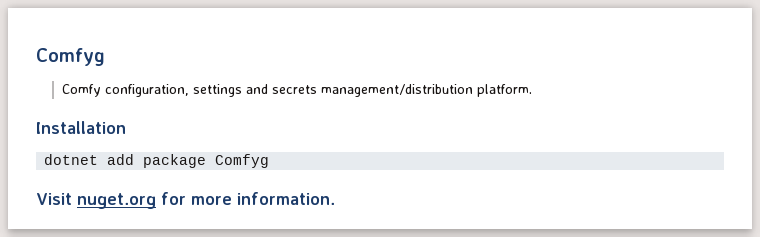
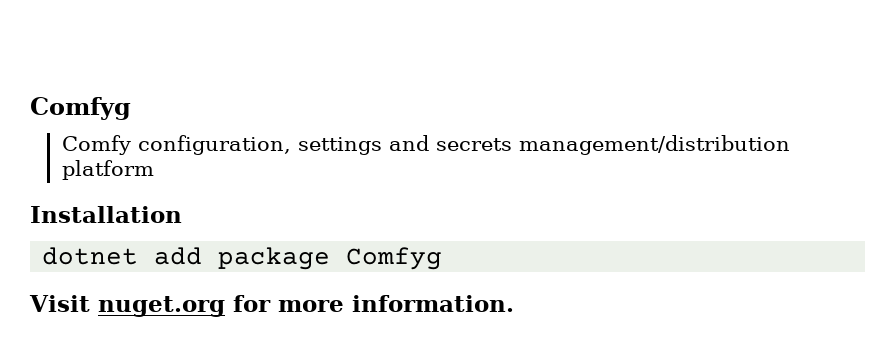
[477,84,533,97] platform. -> [61,160,154,180] platform

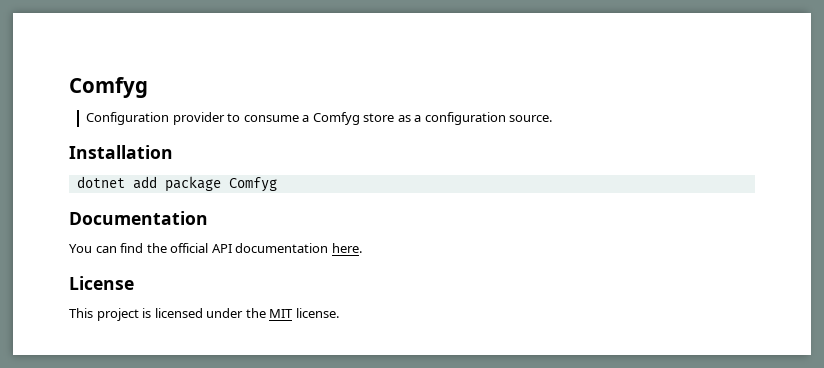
[30,97,131,120] [61,135,790,155] [61,160,154,180] Comfyg // Comfy configuration, settings and secrets management/distribution platform -> [69,77,148,98] [86,112,553,125] Comfyg // Configuration provider to consume a Comfyg store as a configuration source.
[29,295,514,317] Visit nuget.org for more information. -> [69,211,208,225] [69,243,362,253] [69,276,134,290] [69,308,339,321] Documentation // You can find the official API documentation here. // License // This project is licensed under the MIT license.

